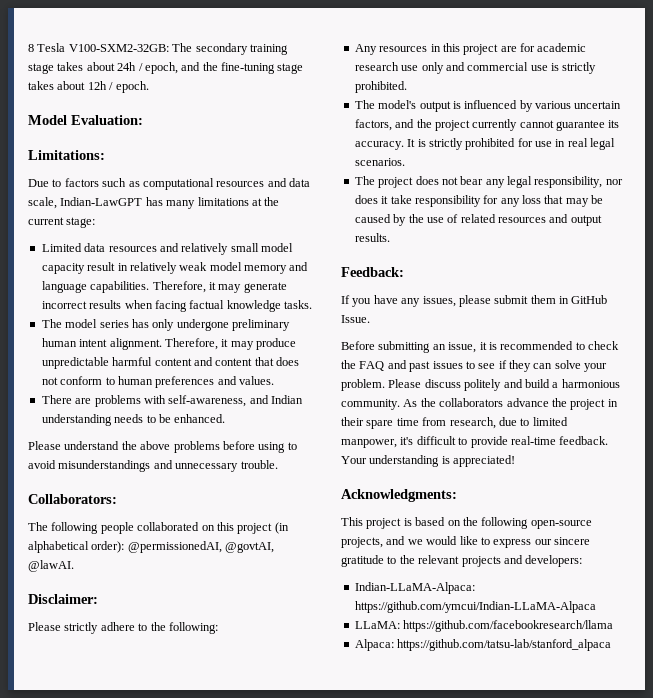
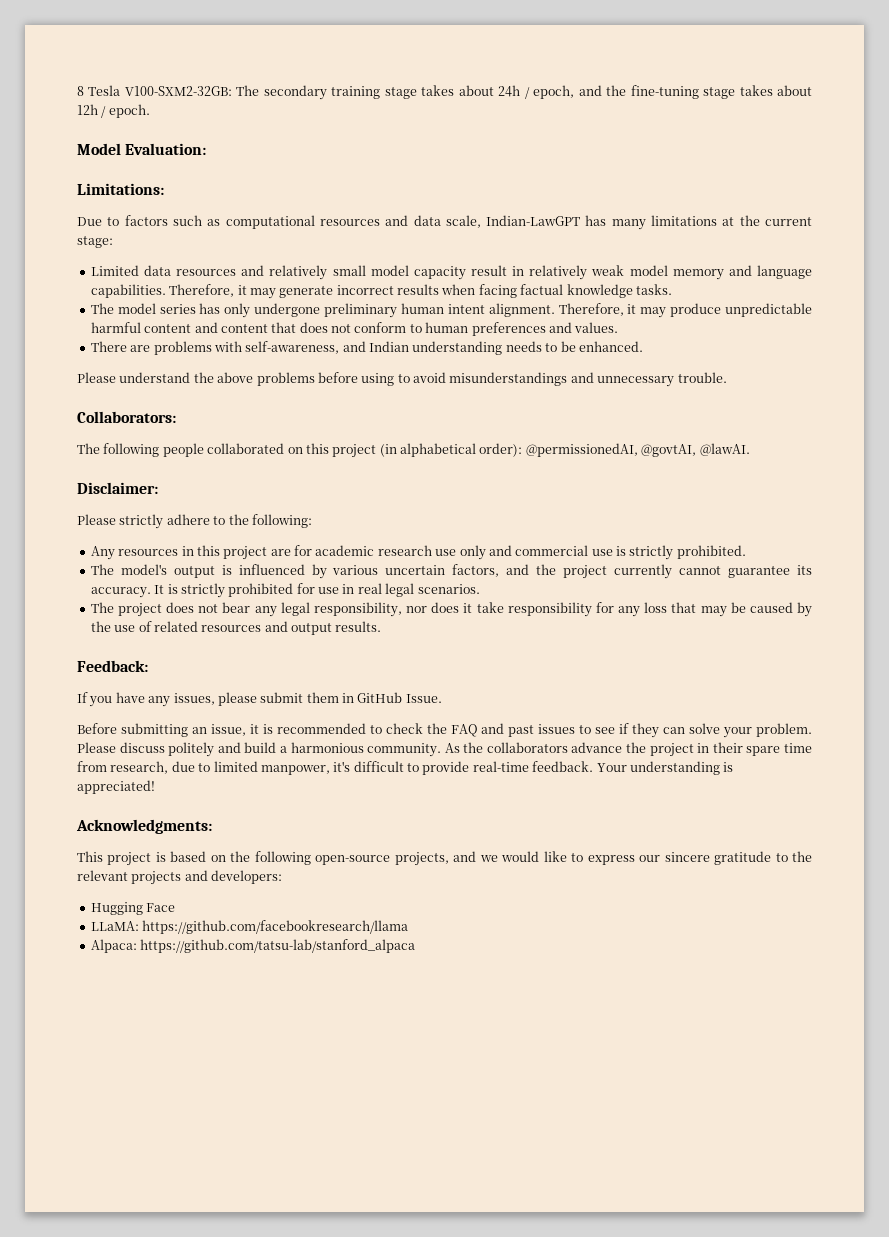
[354,582,475,594] [354,601,596,613] Indian-LLaMA-Alpaca: https://github.com/ymcui/Indian-LLaMA-Alpaca -> [90,902,176,915] Hugging Face

